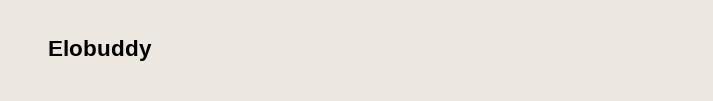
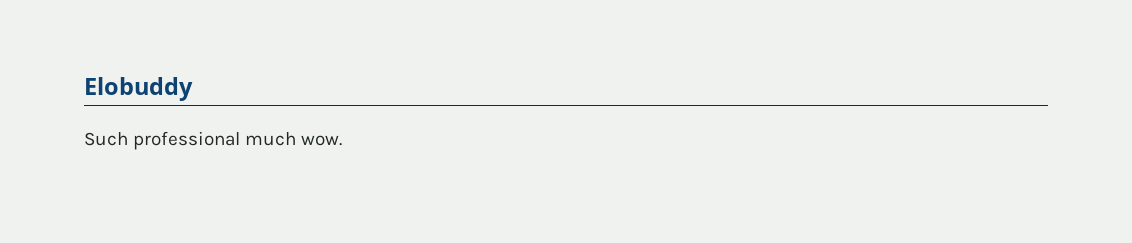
(152, 50) none -> [84,131,343,150] // Such professional much wow.

